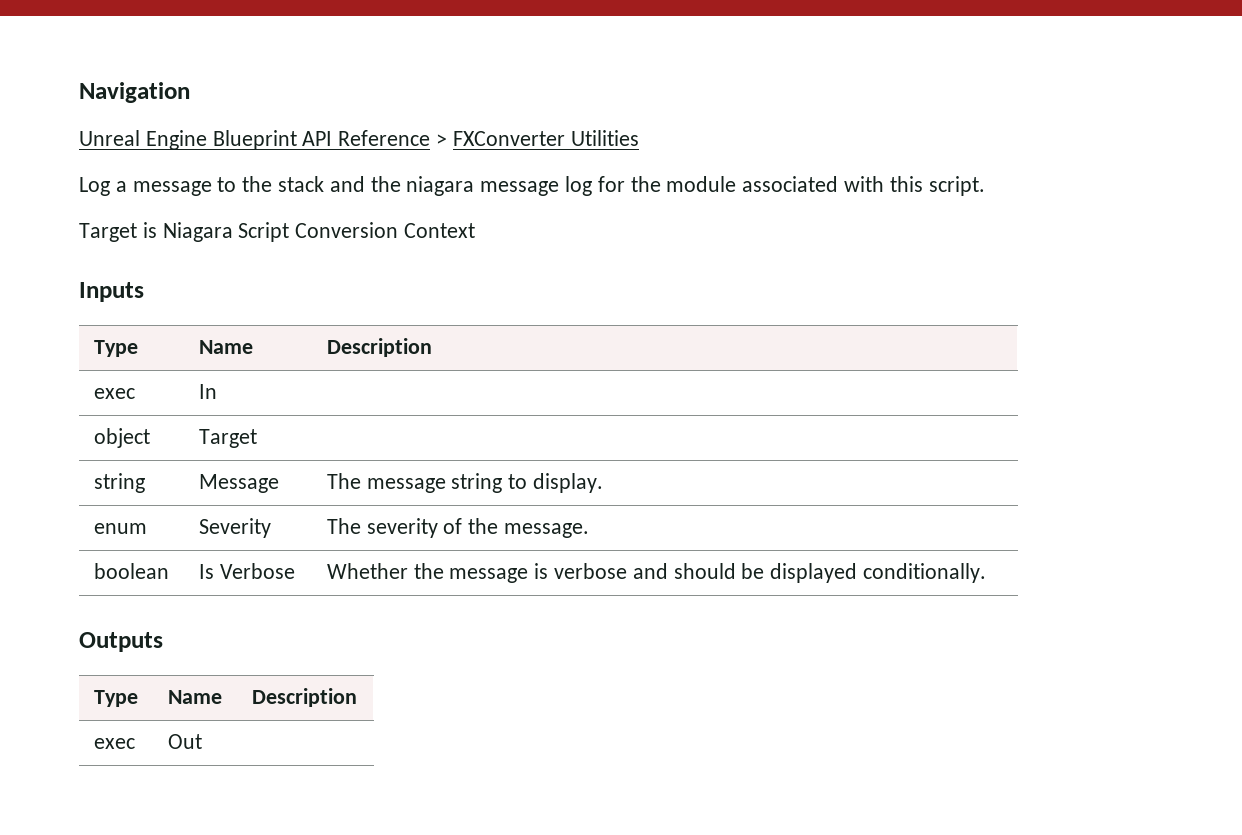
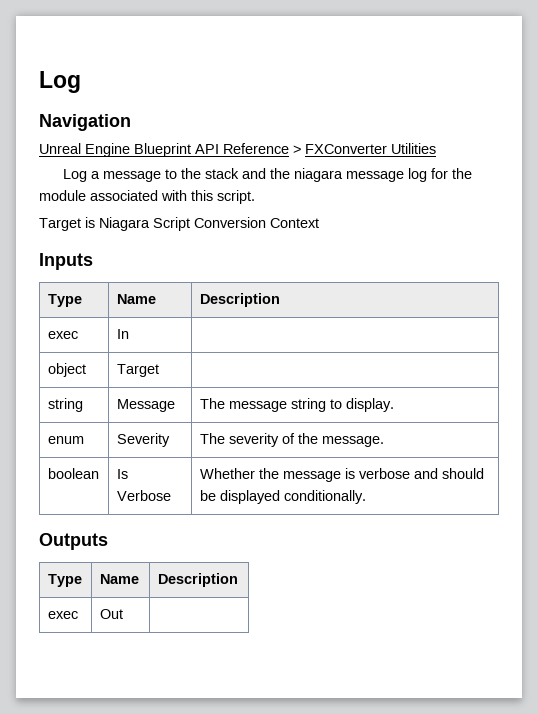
(79, 92) none -> [39,71,81,93] Log //

